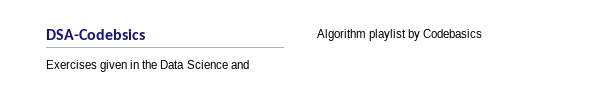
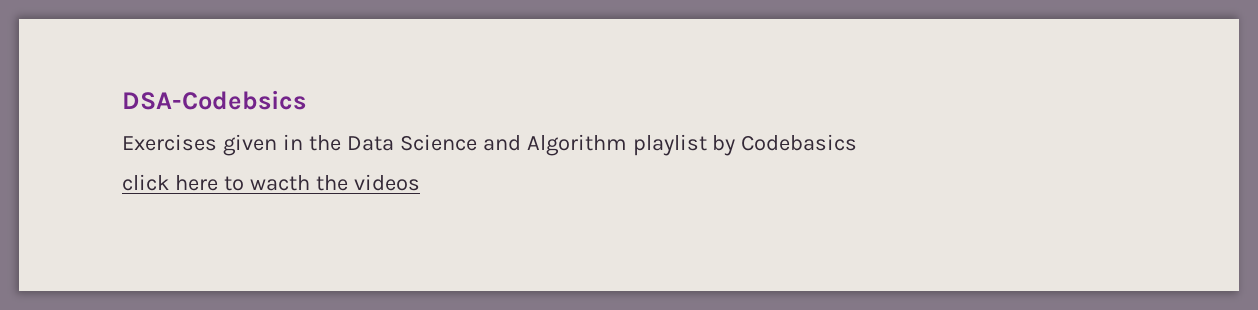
(483, 33) none -> [122,174,420,191] // click here to wacth the videos

